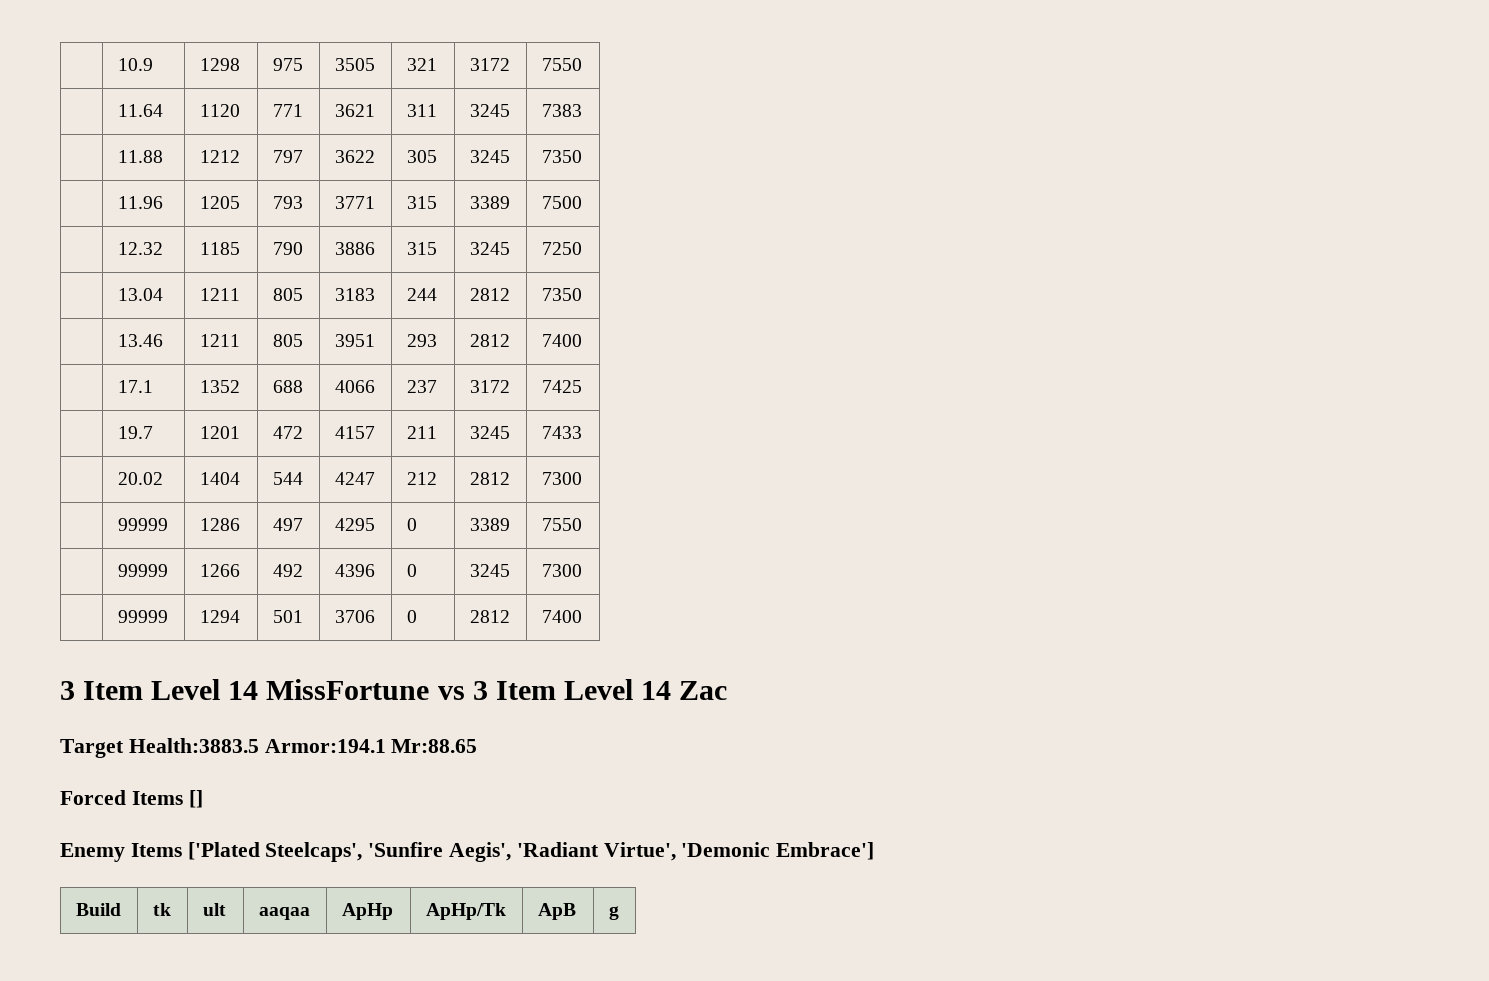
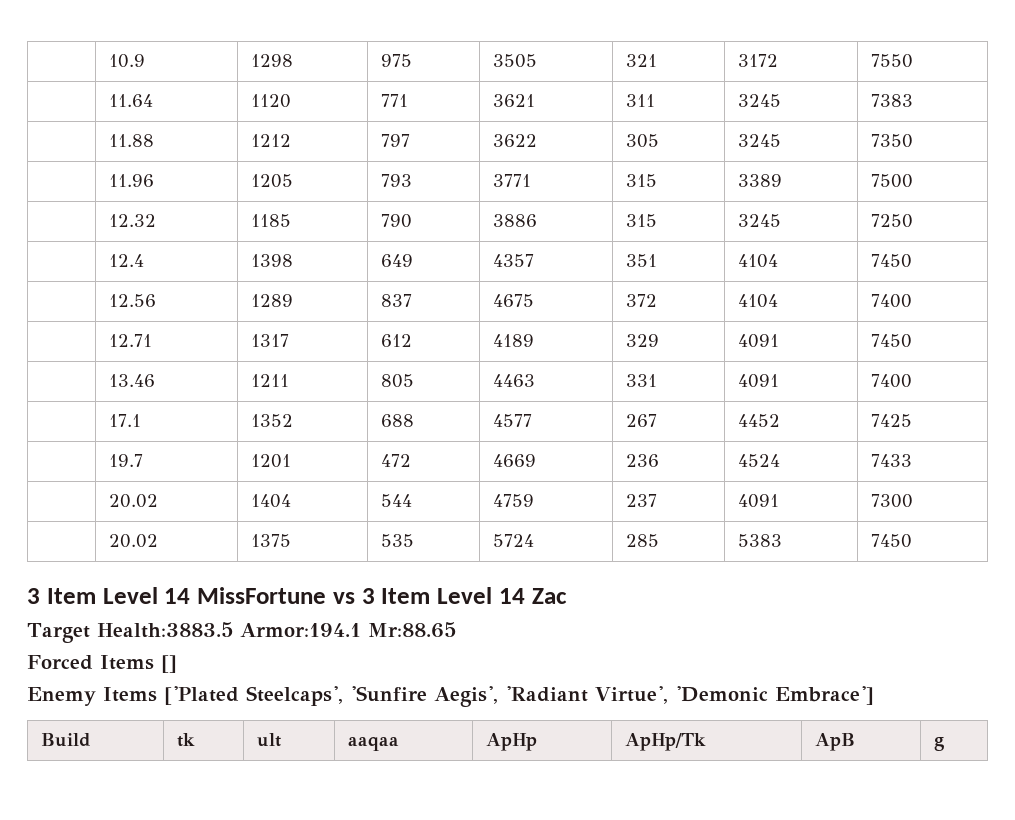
[117,288,163,301] [199,288,240,301] [272,288,303,301] [334,288,375,301] [406,288,437,301] [469,288,510,301] [541,288,582,301] 13.04 | 1211 | 805 | 3183 | 244 | 2812 | 7350 -> [108,254,144,267] [250,254,293,267] [380,254,413,267] [492,254,534,267] [625,254,657,267] [737,254,778,268] [870,254,912,268] [108,294,156,307] [250,294,293,307] [380,294,412,307] [492,294,534,307] [625,294,657,307] [737,294,778,308] [870,294,912,308] [108,334,152,347] [250,334,289,347] [380,334,412,347] [492,334,534,347] [625,334,659,347] [737,334,779,348] [870,334,912,348] 12.4 | 1398 | 649 | 4357 | 351 | 4104 | 7450 // | 12.56 | 1289 | 837 | 4675 | 372 | 4104 | 7400 // | 12.71 | 1317 | 612 | 4189 | 329 | 4091 | 7450
[334,334,375,347] [406,334,437,347] [469,334,510,347] 3951 | 293 | 2812 -> [492,374,535,387] [625,374,657,387] [737,374,779,388] 4463 | 331 | 4091
[334,380,375,393] [406,380,437,393] [469,380,510,393] 4066 | 237 | 3172 -> [492,414,532,427] [625,414,657,427] [737,414,780,427] 4577 | 267 | 4452
[334,426,375,439] [406,426,437,439] [469,426,510,439] 4157 | 211 | 3245 -> [492,454,536,467] [625,454,659,467] [737,454,780,467] 4669 | 236 | 4524
[334,472,375,485] [406,472,437,485] [469,472,510,485] [541,472,582,485] [117,518,168,531] [199,518,240,531] [272,518,303,531] [334,518,375,531] [406,518,417,531] [469,518,510,531] [541,518,582,531] [117,564,168,577] [199,564,240,577] [272,564,303,577] [334,564,375,577] [406,564,417,577] [469,564,510,577] [541,564,582,577] [117,610,168,623] [199,610,240,623] [272,610,303,623] [334,610,375,623] [406,610,417,623] [469,610,510,623] [541,610,582,623] 4247 | 212 | 2812 | 7300 // | 99999 | 1286 | 497 | 4295 | 0 | 3389 | 7550 // | 99999 | 1266 | 492 | 4396 | 0 | 3245 | 7300 // | 99999 | 1294 | 501 | 3706 | 0 | 2812 | 7400 -> [492,494,534,507] [625,494,657,507] [737,494,779,508] [870,494,913,508] [108,534,158,548] [250,534,291,547] [380,534,414,547] [492,534,534,547] [625,534,659,547] [737,534,782,547] [870,534,912,548] 4759 | 237 | 4091 | 7300 // | 20.02 | 1375 | 535 | 5724 | 285 | 5383 | 7450

